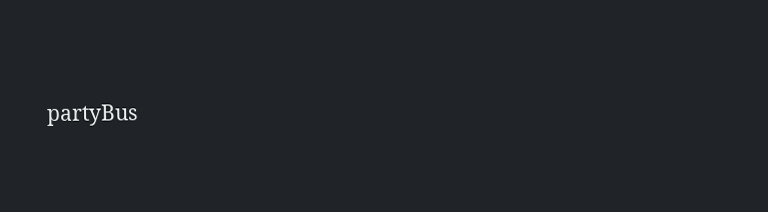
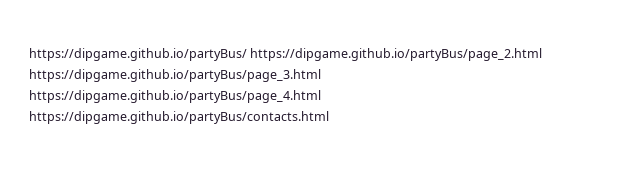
[46,104,138,126] partyBus -> [29,48,543,61] [29,69,321,82] [29,90,321,103] [29,111,329,124] https://dipgame.github.io/partyBus/ https://dipgame.github.io/partyBus/page_2.html https://dipgame.github.io/partyBus/page_3.html https://dipgame.github.io/partyBus/page_4.html https://dipgame.github.io/partyBus/contacts.html

